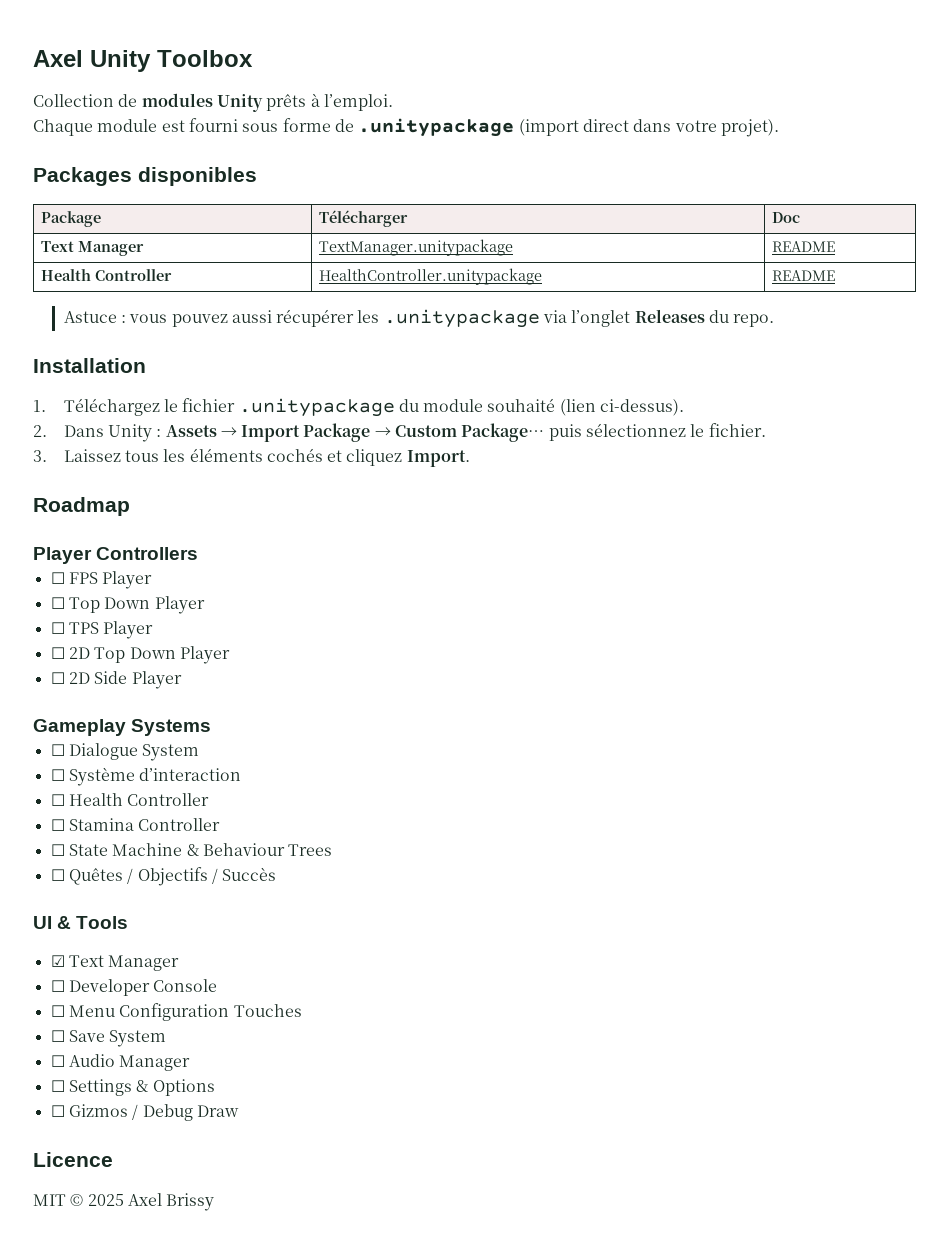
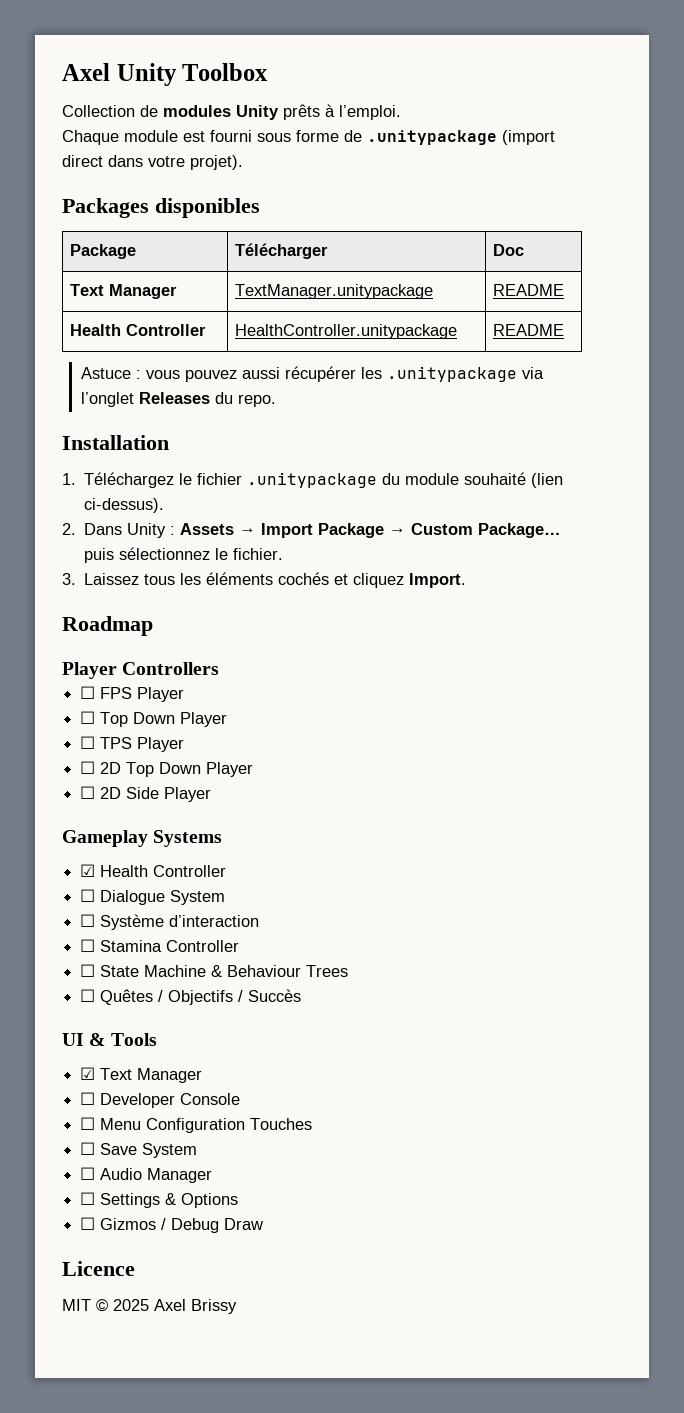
(212, 727) none -> [80,864,227,877] // ☑ Health Controller
[50,793,210,806] // ☐ Health Controller -> (260, 921) none

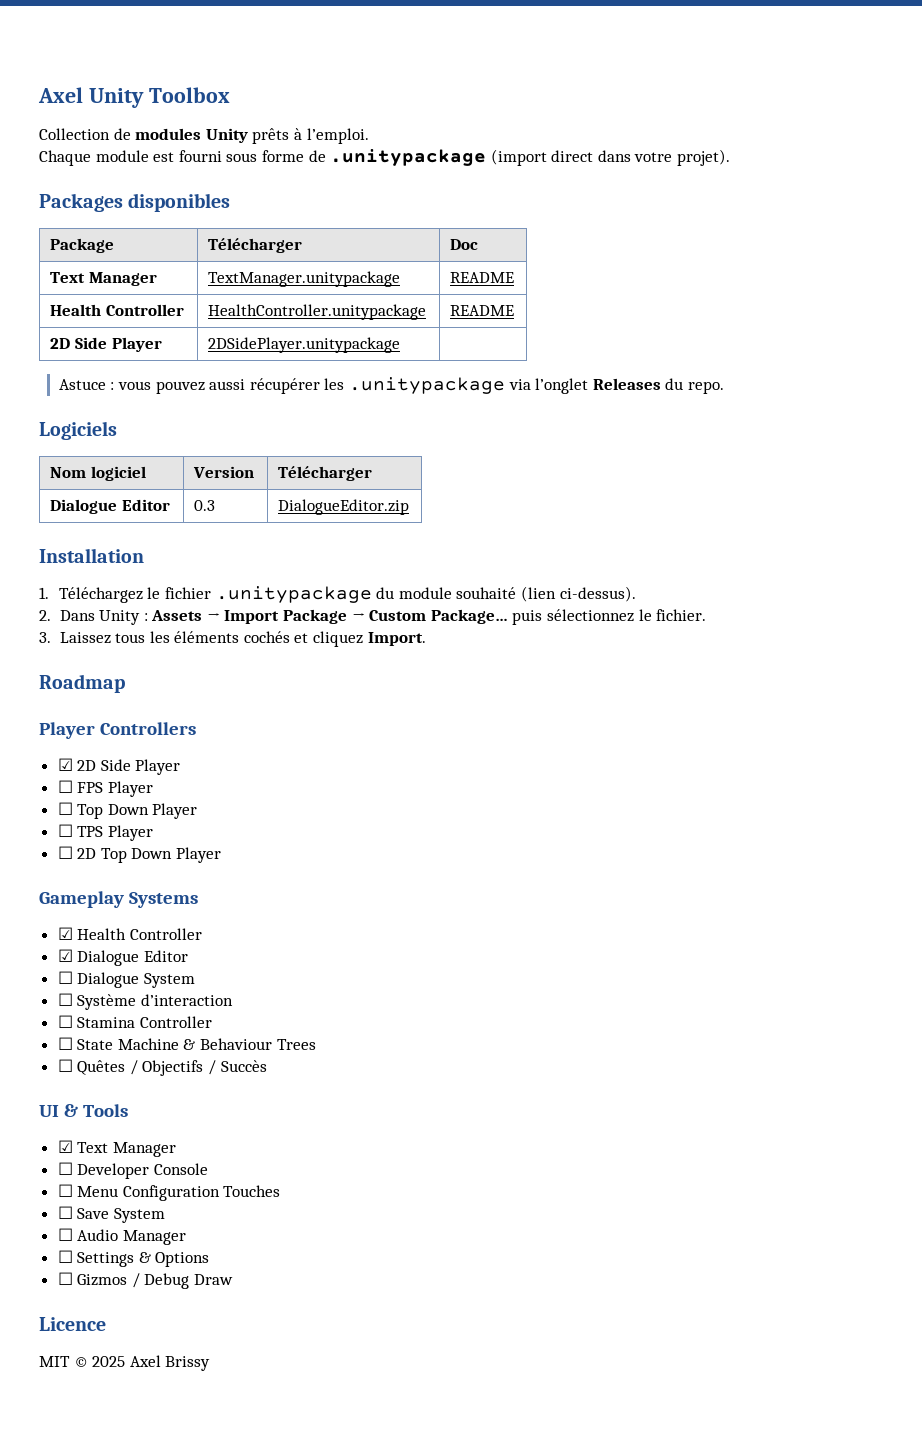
(565, 330) none -> [50,337,162,352] [208,337,401,353] // 2D Side Player | 2DSidePlayer.unitypackage |
(276, 400) none -> [39,421,117,440] [50,466,146,481] [193,466,255,478] [278,466,373,481] [50,499,170,514] [194,500,216,511] [278,499,410,515] // Logiciels // Nom logiciel | Version | Télécharger // Dialogue Editor | 0.3 | DialogueEditor.zip
(220, 668) none -> [57,758,181,775] // ☑ 2D Side Player
[80,786,212,802] // ☐ 2D Side Player -> (222, 855) none
(227, 871) none -> [57,949,188,966] // ☑ Dialogue Editor

